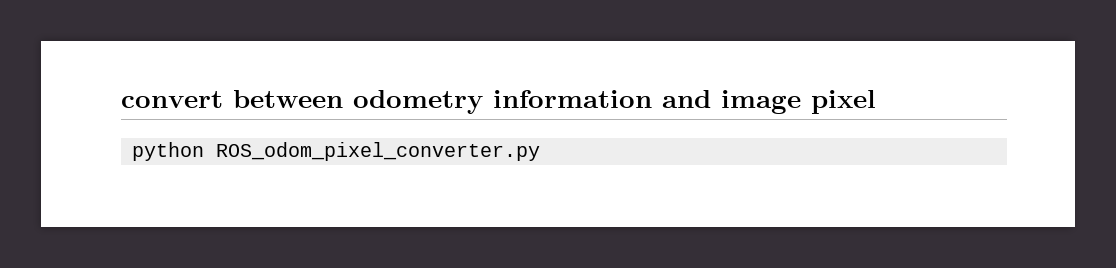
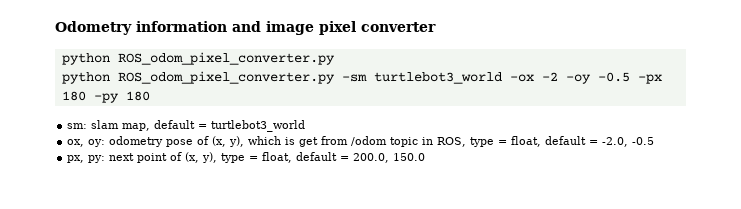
[121,90,483,114] convert between odometry -> [55,21,132,35] Odometry
[132,142,541,161] // python ROS_odom_pixel_converter.py -> [361,22,436,32] [61,52,335,65] [61,71,662,84] [61,91,150,103] [67,120,306,132] [67,136,655,147] [67,152,426,163] converter // python ROS_odom_pixel_converter.py // python ROS_odom_pixel_converter.py -sm turtlebot3_world -ox -2 -oy -0.5 -px 180 -py 180 // sm: slam map, default = turtlebot3_world // ox, oy: odometry pose of (x, y), which is get from /odom topic in ROS, type = float, default = -2.0, -0.5 // px, py: next point of (x, y), type = float, default = 200.0, 150.0

